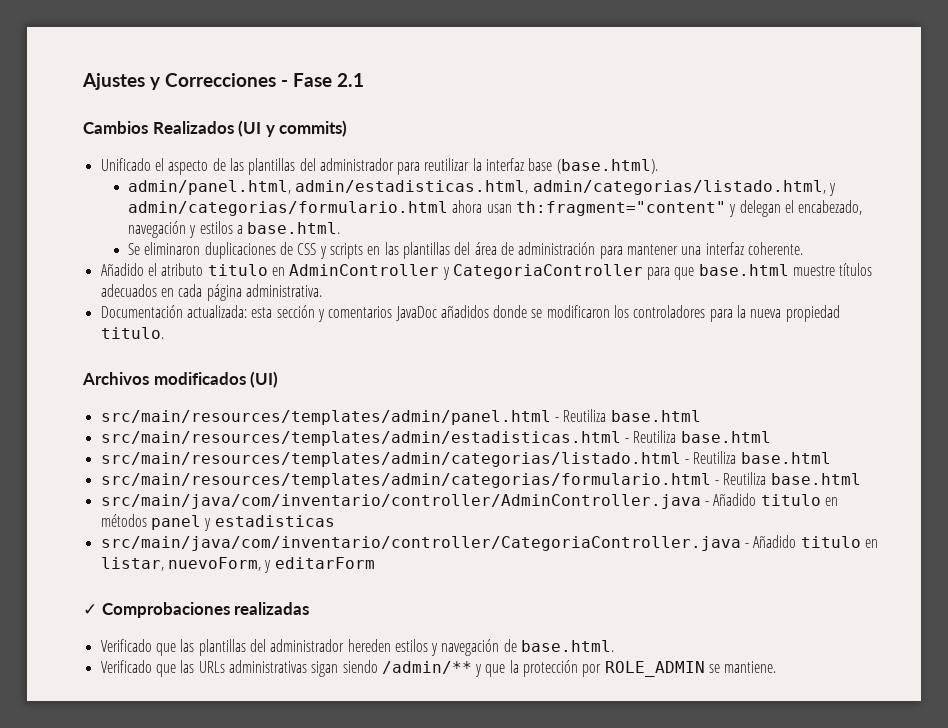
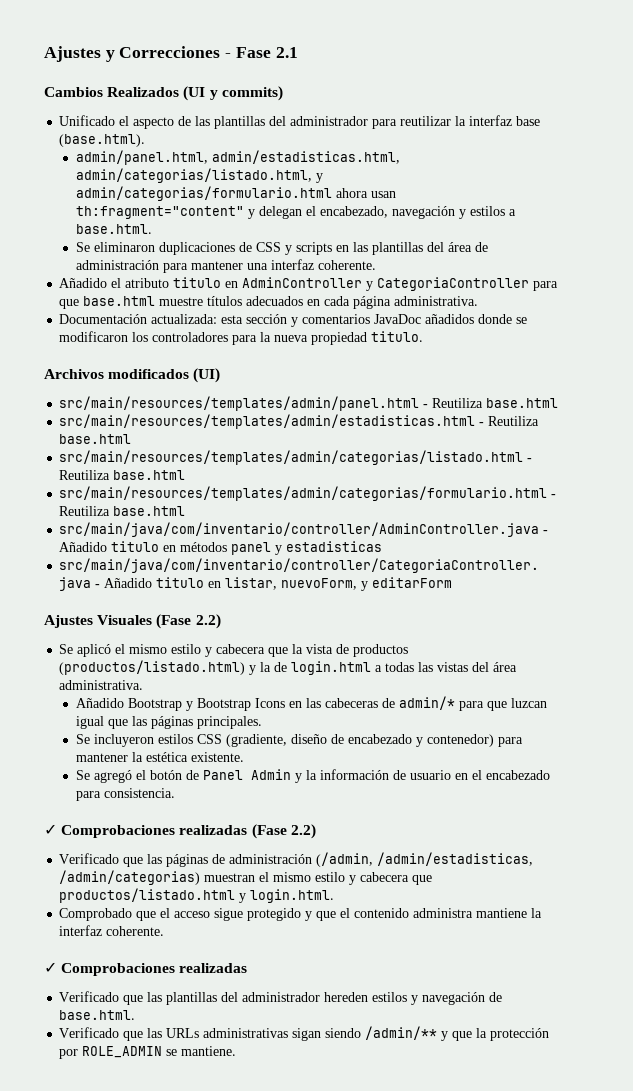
(375, 563) none -> [44,614,221,629] [59,644,409,657] [59,660,518,675] [59,680,144,690] [75,696,547,711] [75,716,262,729] [75,734,523,747] [75,752,244,762] [75,769,550,783] [75,788,175,801] [44,824,316,839] [59,852,534,867] [59,870,433,885] [59,888,335,903] [59,908,543,921] [59,925,165,936] // Ajustes Visuales (Fase 2.2) // Se aplicó el mismo estilo y cabecera que la vista de productos (productos/listado.html) y la de login.html a todas las vistas del área administrativa. // Añadido Bootstrap y Bootstrap Icons en las cabeceras de admin/* para que luzcan igual que las páginas principales. // Se incluyeron estilos CSS (gradiente, diseño de encabezado y contenedor) para mantener la estética existente. // Se agregó el botón de Panel Admin y la información de usuario en el encabezado para consistencia. // ✓ Comprobaciones realizadas (Fase 2.2) // Verificado que las páginas de administración (/admin, /admin/estadisticas, /admin/categorias) muestran el mismo estilo y cabecera que productos/listado.html y login.html. // Comprobado que el acceso sigue protegido y que el contenido administra mantiene la interfaz coherente.

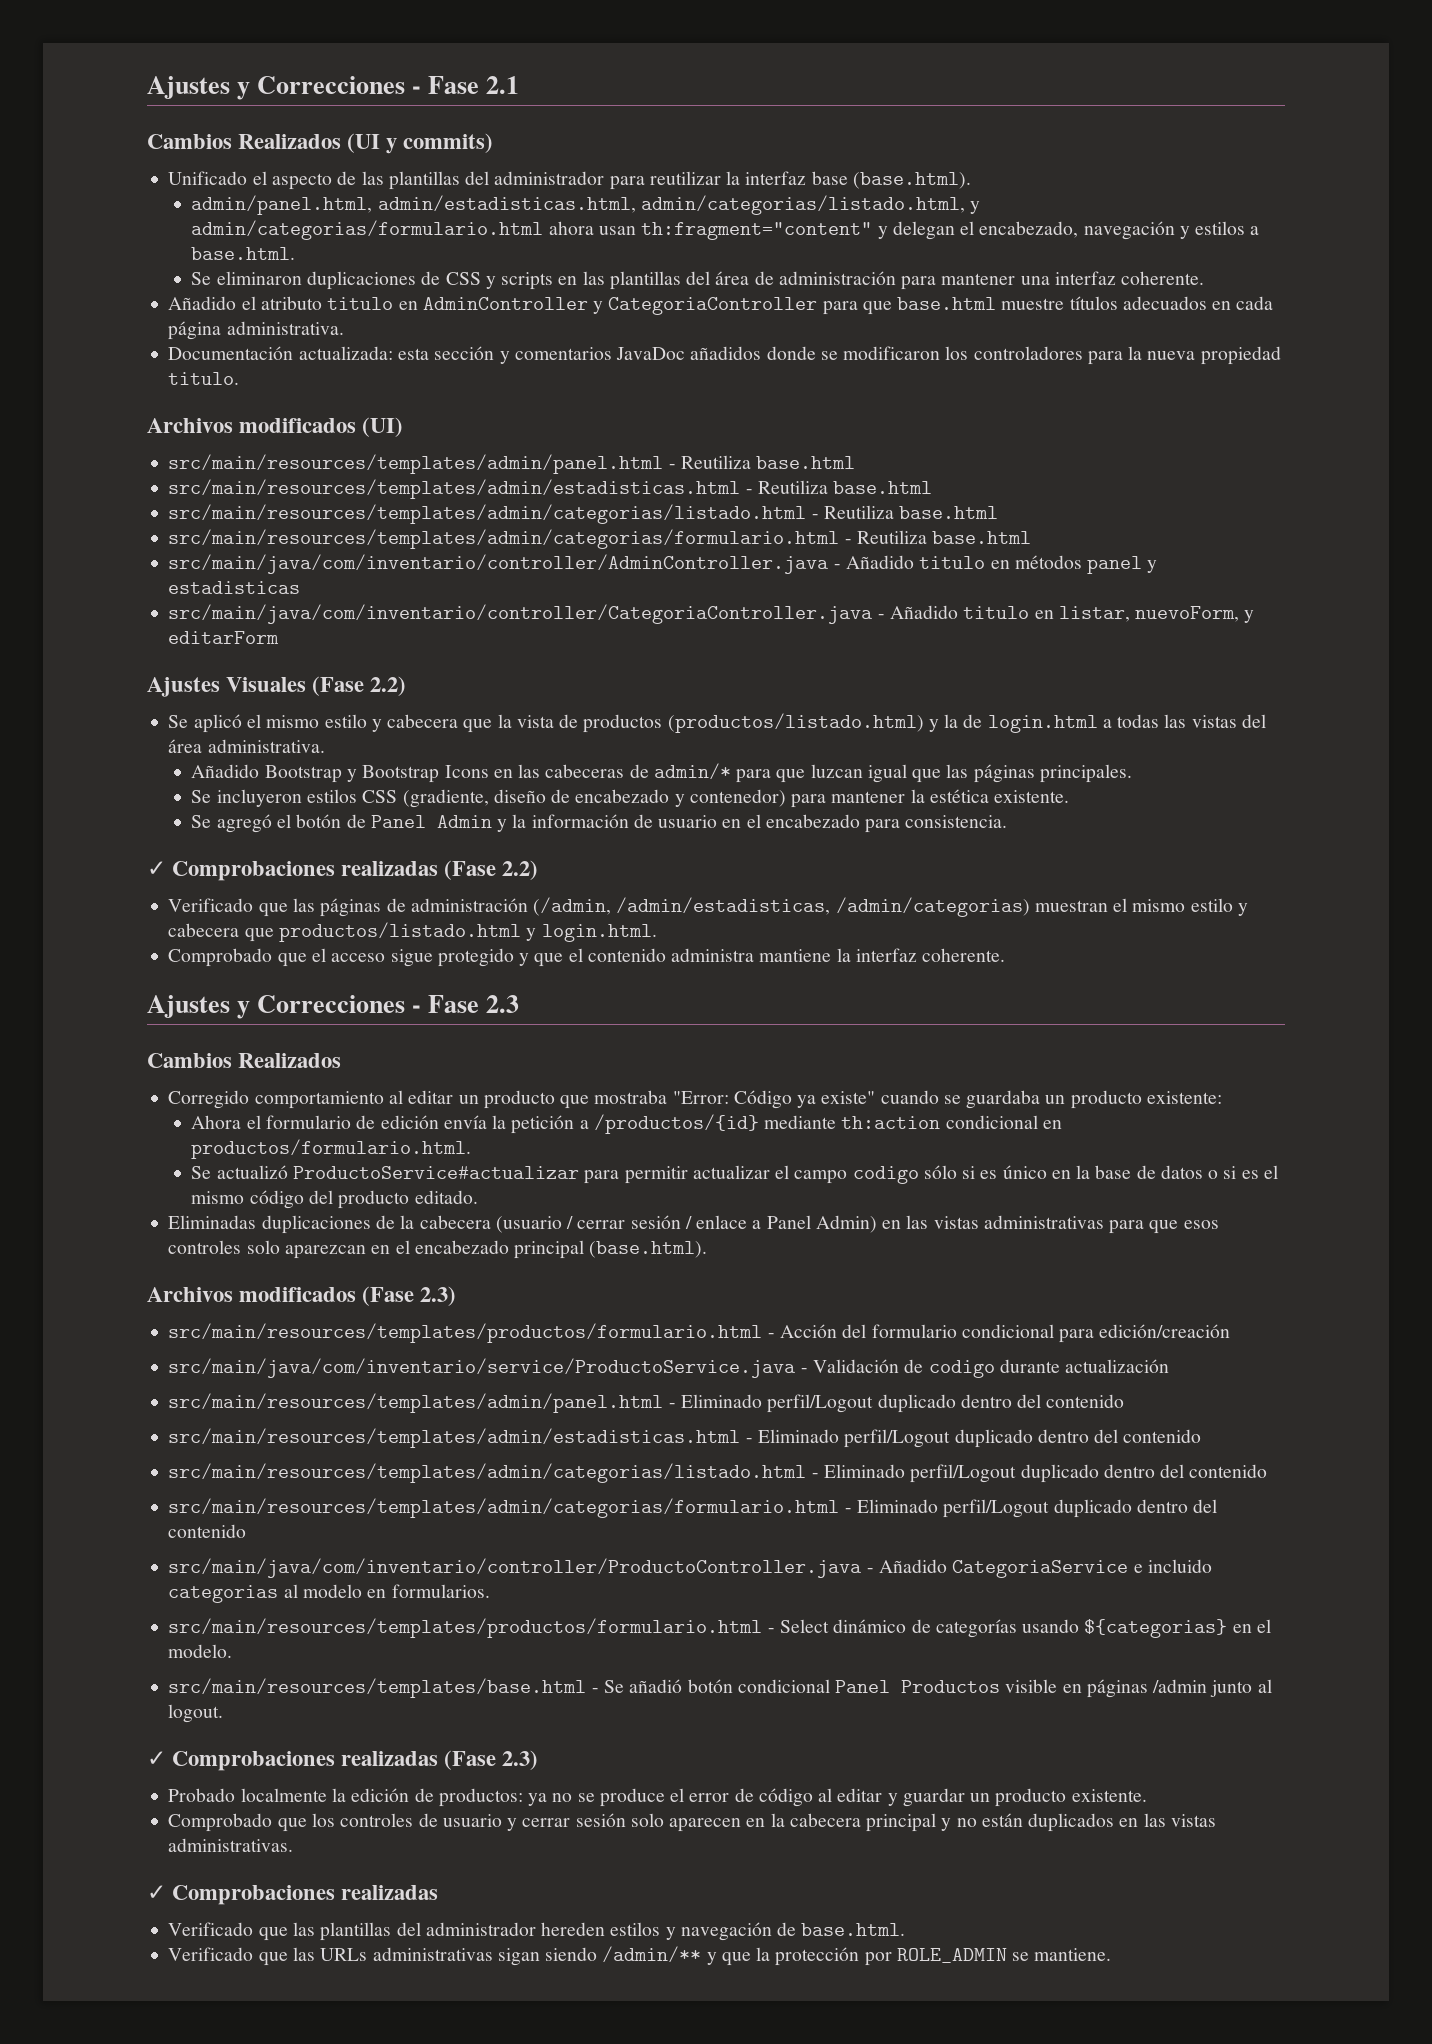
(165, 931) none -> [147,995,520,1019] [147,1053,342,1068] [168,1090,1222,1109] [191,1114,1062,1134] [191,1139,472,1159] [191,1165,1279,1184] [191,1190,478,1209] [168,1215,1219,1234] [168,1240,708,1259] [147,1286,457,1306] [168,1323,1231,1343] [168,1358,1170,1378] [168,1393,1125,1413] [168,1428,1202,1448] [168,1463,1268,1483] [168,1498,1218,1518] [168,1524,247,1538] [168,1558,1212,1578] [168,1584,490,1603] [168,1618,1271,1638] [168,1644,233,1658] [168,1678,1272,1698] [168,1704,224,1723] [147,1750,539,1771] [168,1788,1147,1807] [168,1813,1217,1832] [168,1838,294,1852] // Ajustes y Correcciones - Fase 2.3 // Cambios Realizados // Corregido comportamiento al editar un producto que mostraba "Error: Código ya existe" cuando se guardaba un producto existente: // Ahora el formulario de edición envía la petición a /productos/{id} mediante th:action condicional en productos/formulario.html. // Se actualizó ProductoService#actualizar para permitir actualizar el campo codigo sólo si es único en la base de datos o si es el mismo código del producto editado. // Eliminadas duplicaciones de la cabecera (usuario / cerrar sesión / enlace a Panel Admin) en las vistas administrativas para que esos controles solo aparezcan en el encabezado principal (base.html). // Archivos modificados (Fase 2.3) // src/main/resources/templates/productos/formulario.html - Acción del formulario condicional para edición/creación // src/main/java/com/inventario/service/ProductoService.java - Validación de codigo durante actualización // src/main/resources/templates/admin/panel.html - Eliminado perfil/Logout duplicado dentro del contenido // src/main/resources/templates/admin/estadisticas.html - Eliminado perfil/Logout duplicado dentro del contenido // src/main/resources/templates/admin/categorias/listado.html - Eliminado perfil/Logout duplicado dentro del contenido // src/main/resources/templates/admin/categorias/formulario.html - Eliminado perfil/Logout duplicado dentro del contenido // src/main/java/com/inventario/controller/ProductoController.java - Añadido CategoriaService e incluido categorias al modelo en formularios. // src/main/resources/templates/productos/formulario.html - Select dinámico de categorías usando ${categorias} en el modelo. // src/main/resources/templates/base.html - Se añadió botón condicional Panel Productos visible en páginas /admin junto al logout. // ✓ Comprobaciones realizadas (Fase 2.3) // Probado localmente la edición de productos: ya no se produce el error de código al editar y guardar un producto existente. // Comprobado que los controles de usuario y cerrar sesión solo aparecen en la cabecera principal y no están duplicados en las vistas administrativas.

